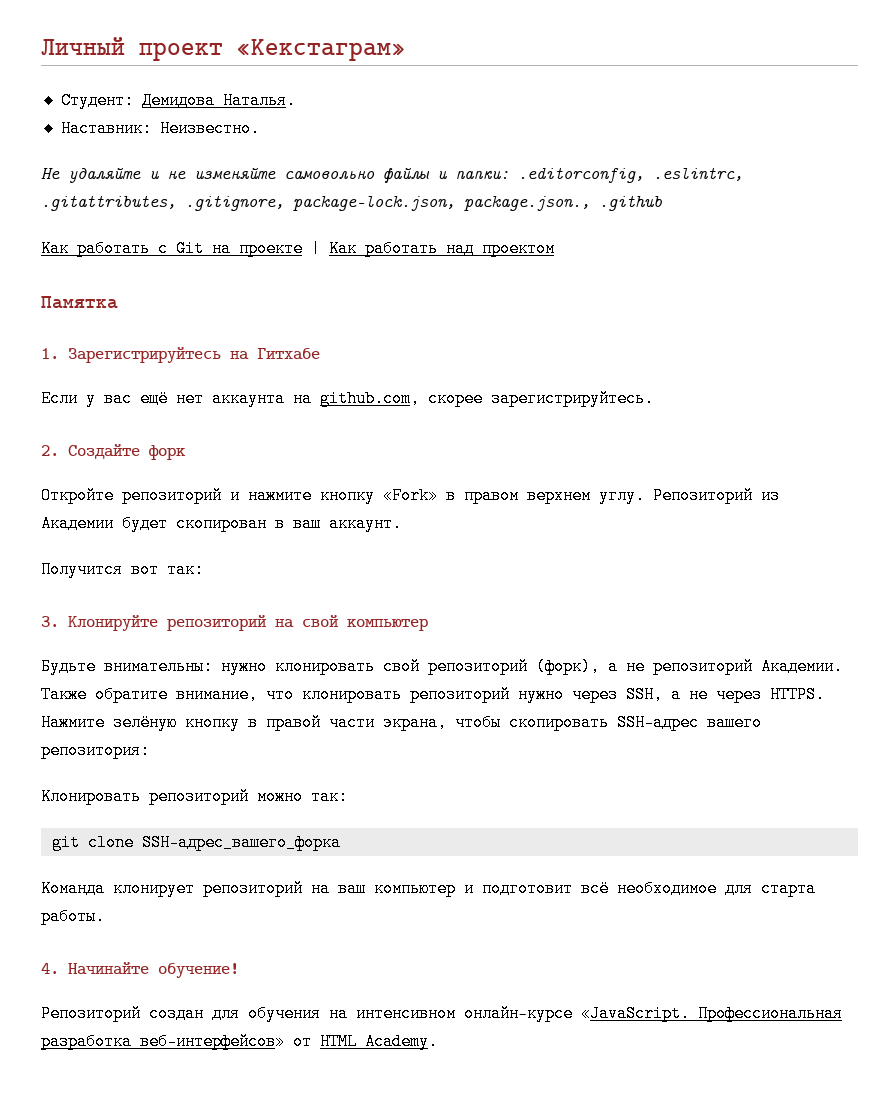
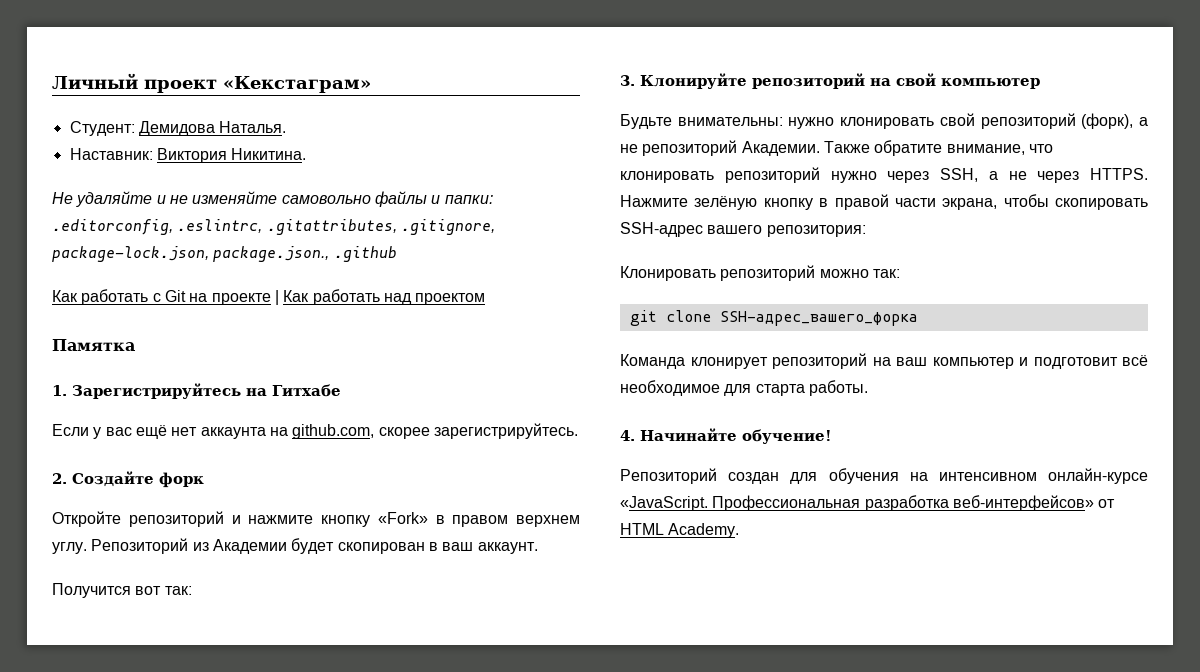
[159,120,260,137] Неизвестно. -> [156,148,307,163] Виктория Никитина.

